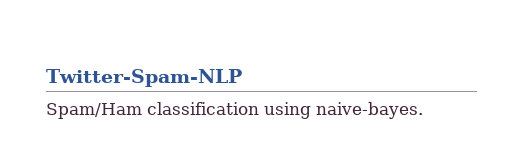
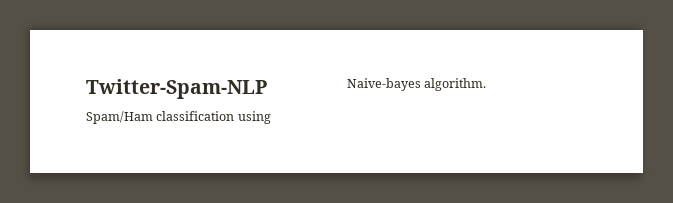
[316,102,423,119] naive-bayes. -> [347,78,487,91] Naive-bayes algorithm.

